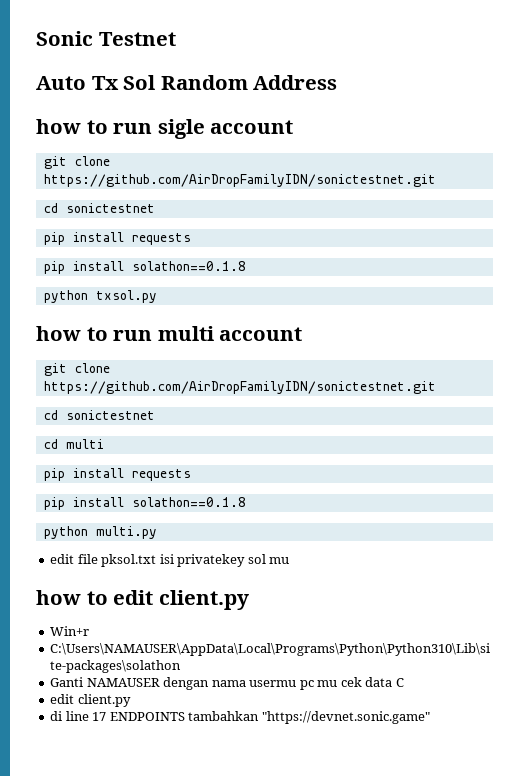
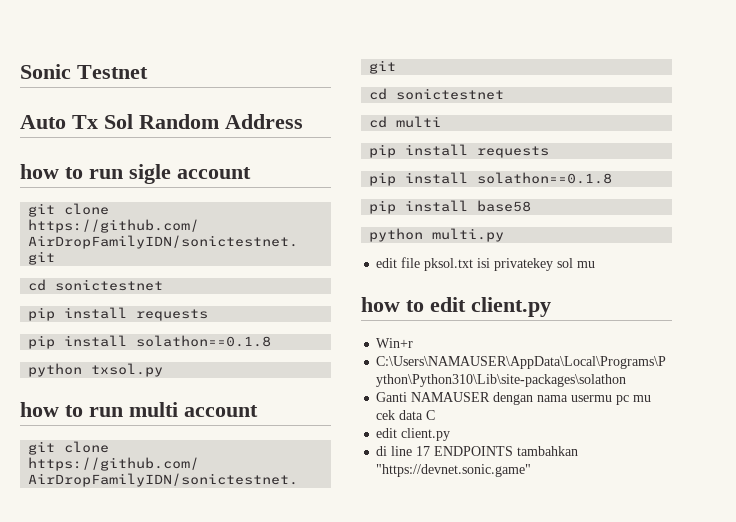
(246, 502) none -> [369,200,532,214] // pip install base58

